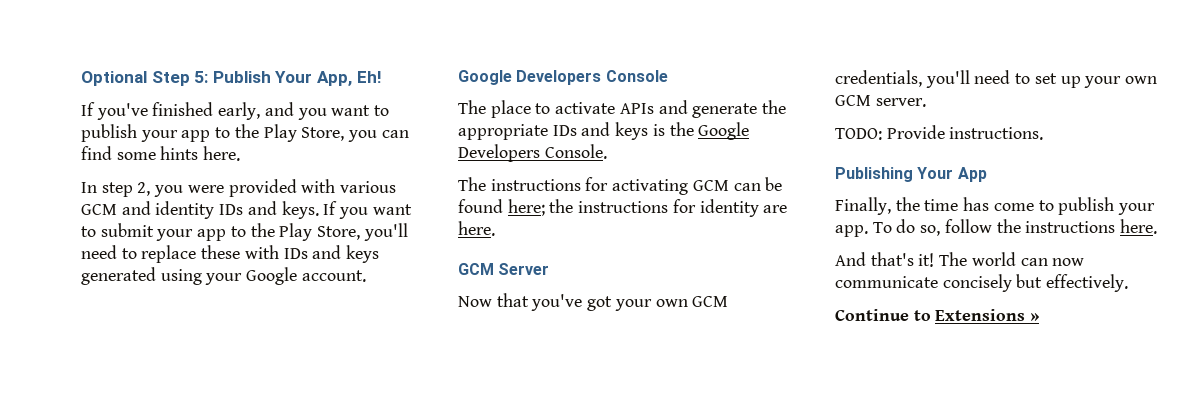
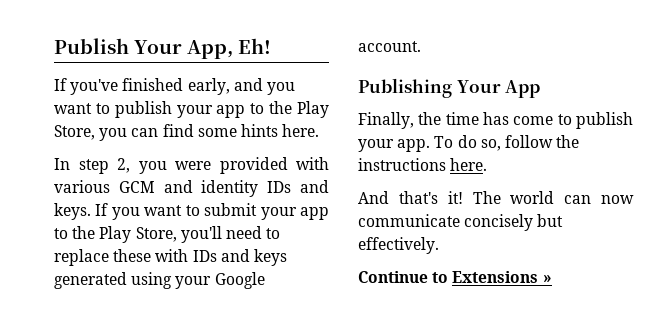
[81,71,209,86] Optional Step 5: -> (54, 46) none
[458,70,668,85] [458,100,787,118] [458,122,750,140] [458,144,607,162] [458,177,783,195] [458,199,788,217] [458,221,495,236] [458,263,550,275] [458,293,729,311] [835,70,1158,88] [835,95,926,107] [835,125,1044,140] // Google Developers Console // The place to activate APIs and generate the appropriate IDs and keys is the Google Developers Console. // The instructions for activating GCM can be found here; the instructions for identity are here. // GCM Server // Now that you've got your own GCM credentials, you'll need to set up your own GCM server. // TODO: Provide instructions. -> (421, 46) none

